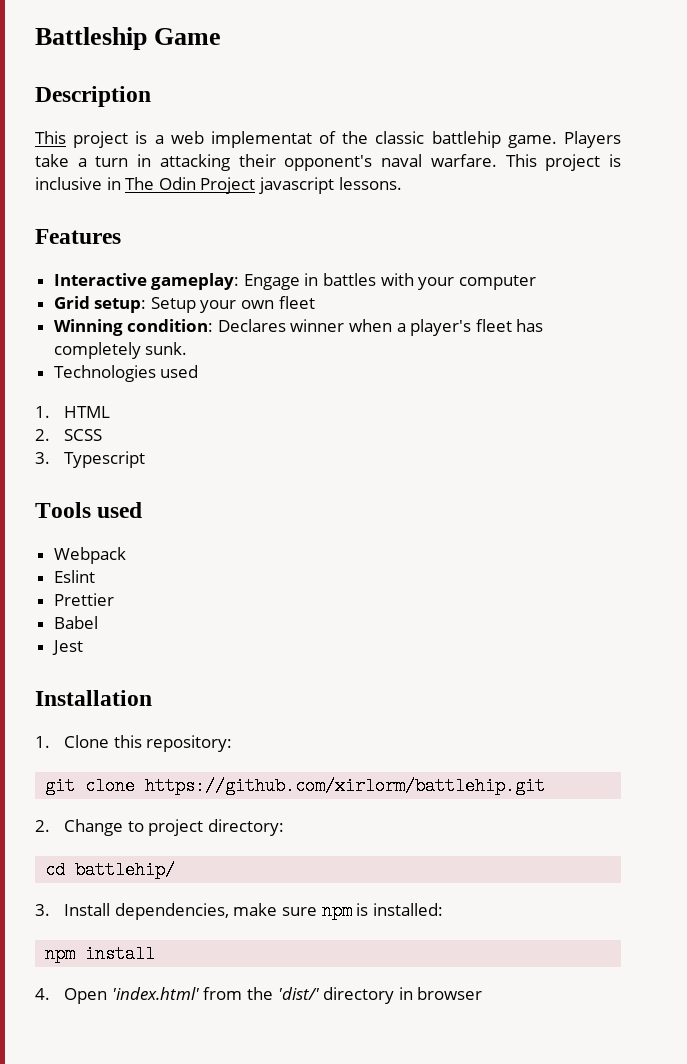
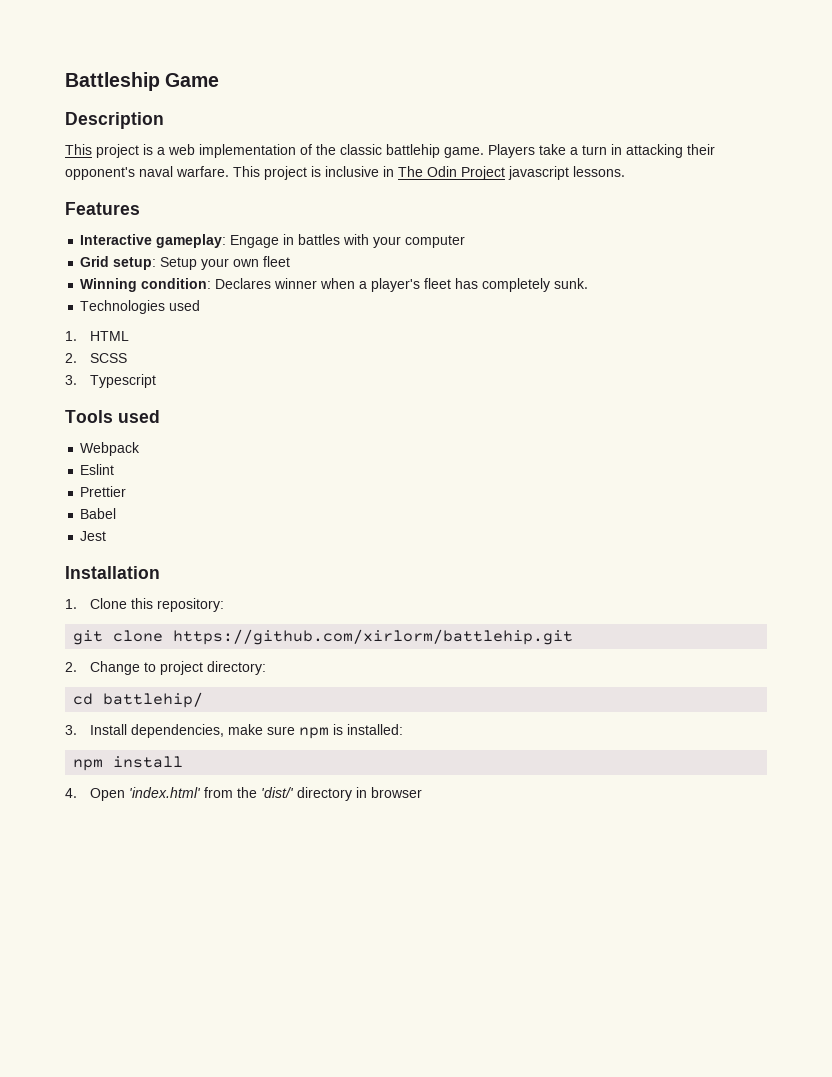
[210,131,312,148] implementat -> [199,144,296,158] implementation

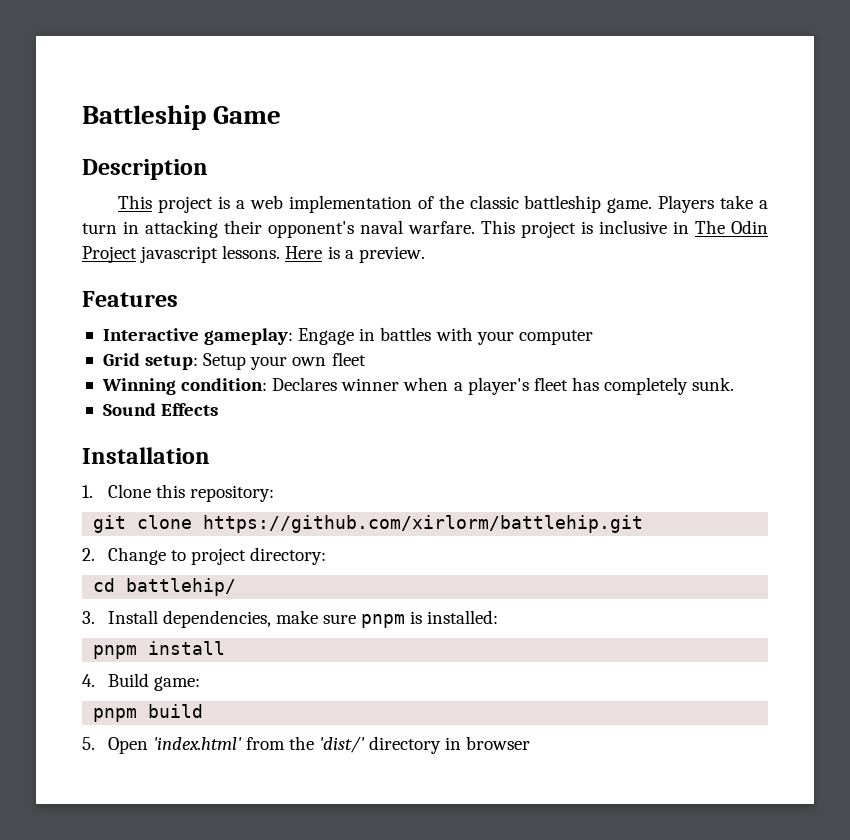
[386,144,440,158] battlehip -> [524,195,602,213] battleship
(625, 171) none -> [285,246,425,263] Here is a preview.
[80,300,201,314] [65,331,129,341] [65,353,127,363] [65,374,156,388] [65,410,160,423] [80,442,141,456] [80,464,115,475] [80,486,127,497] [80,508,117,519] [80,531,107,541] Technologies used // 1. HTML // 2. SCSS // 3. Typescript // Tools used // Webpack // Eslint // Prettier // Babel // Jest -> [102,403,219,416] Sound Effects
[298,727,329,739] npm -> [361,614,406,628] pnpm
[73,759,104,771] npm -> [93,645,138,659] pnpm
(77, 793) none -> [107,673,200,691] [93,704,204,722] [82,737,95,750] Build game: // pnpm build // 5.

